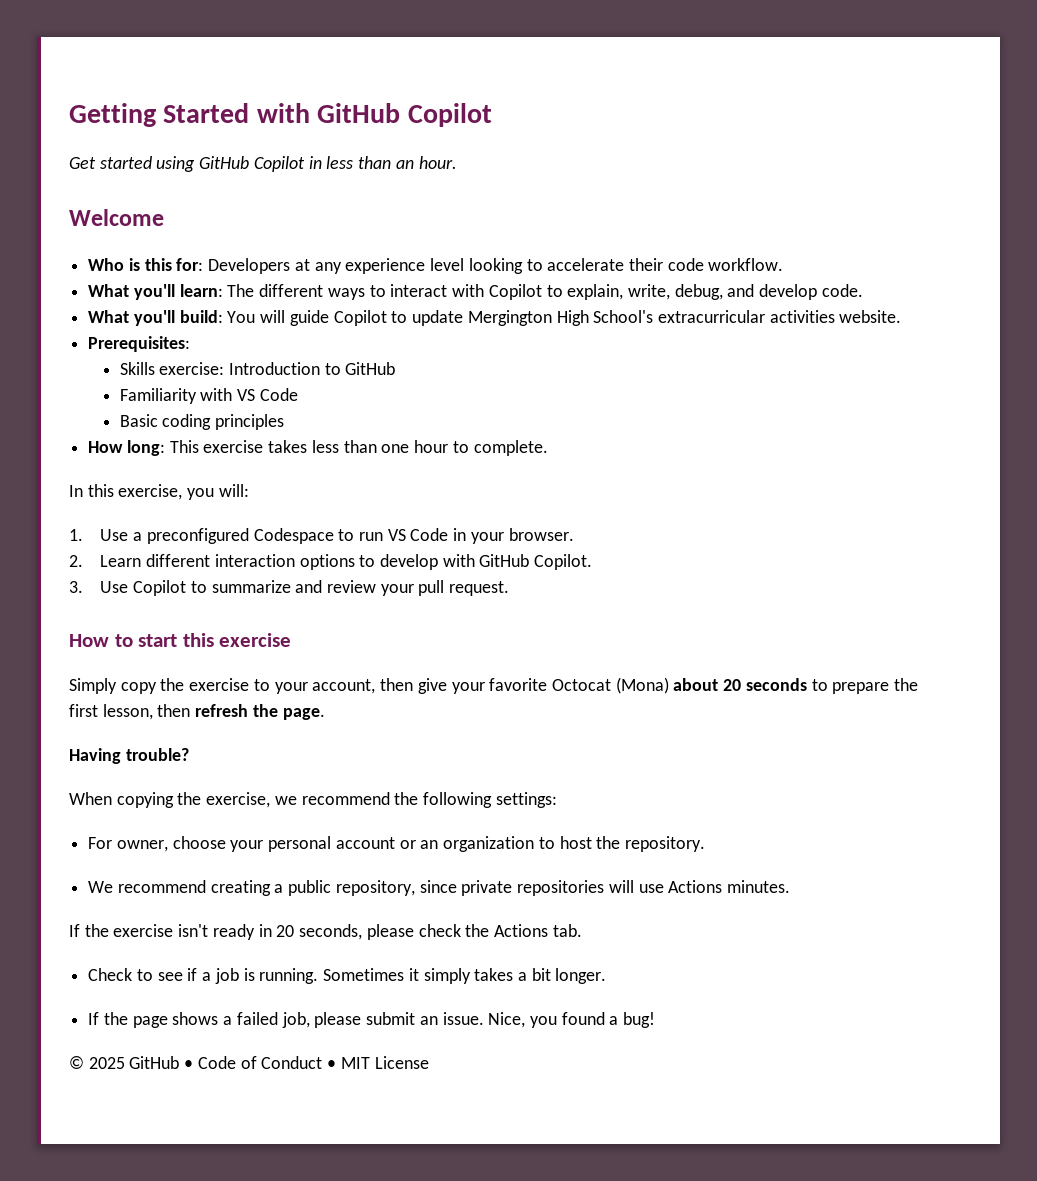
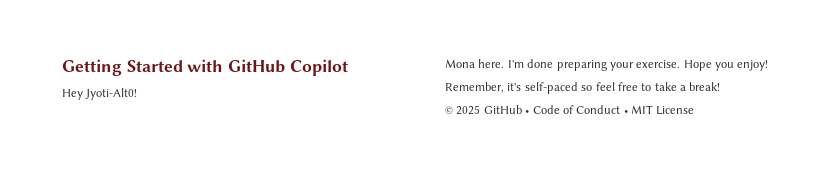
[69,156,457,172] [69,209,164,226] [88,258,784,274] [88,284,863,300] [88,310,902,326] [88,336,191,352] [119,362,396,375] [119,388,298,404] [119,414,285,430] [88,440,548,456] [69,484,249,500] [69,528,574,544] [69,554,593,570] [69,580,510,596] [69,633,292,647] [69,677,919,694] [69,704,325,720] [69,748,189,764] [69,792,557,808] [88,836,705,852] [88,880,790,896] [69,924,582,940] [88,968,607,984] [88,1012,656,1028] Get started using GitHub Copilot in less than an hour. // Welcome // Who is this for: Developers at any experience level looking to accelerate their code workflow. // What you'll learn: The different ways to interact with Copilot to explain, write, debug, and develop code. // What you'll build: You will guide Copilot to update Mergington High School's extracurricular activities website. // Prerequisites: // Skills exercise: Introduction to GitHub // Familiarity with VS Code // Basic coding principles // How long: This exercise takes less than one hour to complete. // In this exercise, you will: // 1. Use a preconfigured Codespace to run VS Code in your browser. // 2. Learn different interaction options to develop with GitHub Copilot. // 3. Use Copilot to summarize and review your pull request. // How to start this exercise // Simply copy the exercise to your account, then give your favorite Octocat (Mona) about 20 seconds to prepare the first lesson, then refresh the page. // Having trouble? // When copying the exercise, we recommend the following settings: // For owner, choose your personal account or an organization to host the repository. // We recommend creating a public repository, since private repositories will use Actions minutes. // If the exercise isn't ready in 20 seconds, please check the Actions tab. // Check to see if a job is running. Sometimes it simply takes a bit longer. // If the page shows a failed job, please submit an issue. Nice, you found a bug! -> [62,88,138,100] [445,59,769,71] [445,82,721,94] Hey Jyoti-Alt0! // Mona here. I'm done preparing your exercise. Hope you enjoy! // Remember, it's self-paced so feel free to take a break!

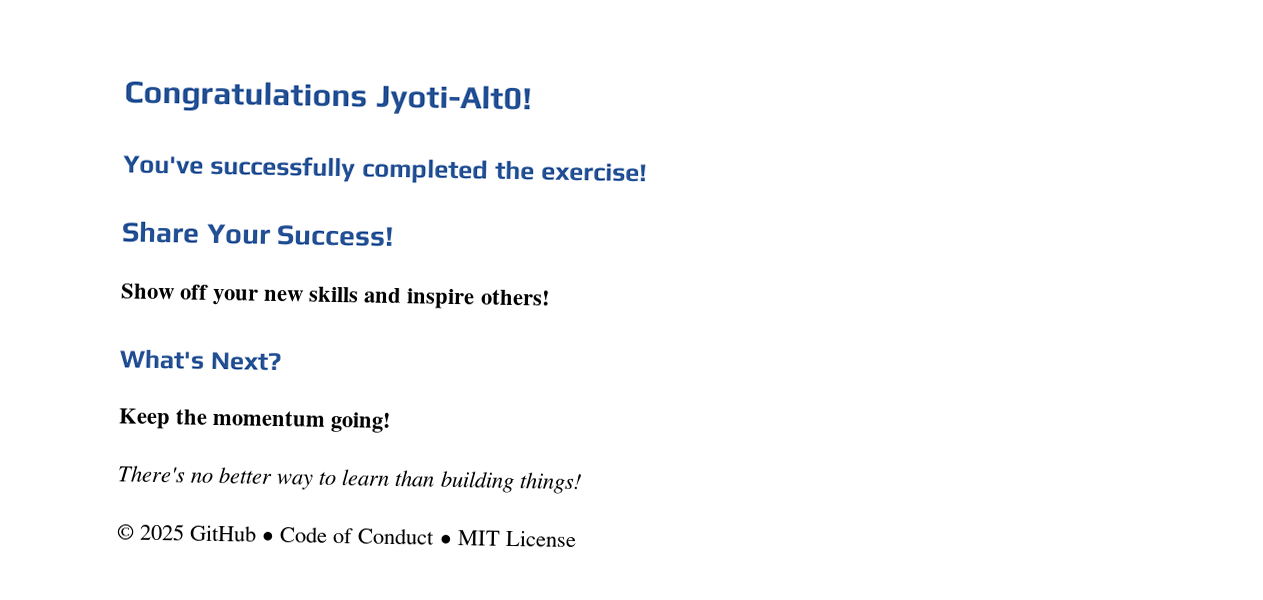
[62,59,348,76] [62,88,138,100] [445,59,769,71] [445,82,721,94] Getting Started with GitHub Copilot // Hey Jyoti-Alt0! // Mona here. I'm done preparing your exercise. Hope you enjoy! // Remember, it's self-paced so feel free to take a break! -> [124,79,532,117] [123,154,648,185] [121,221,395,247] [120,283,551,310] [119,349,282,372] [118,408,393,433] [117,465,583,495] Congratulations Jyoti-Alt0! // You've successfully completed the exercise! // Share Your Success! // Show off your new skills and inspire others! // What's Next? // Keep the momentum going! // There's no better way to learn than building things!

